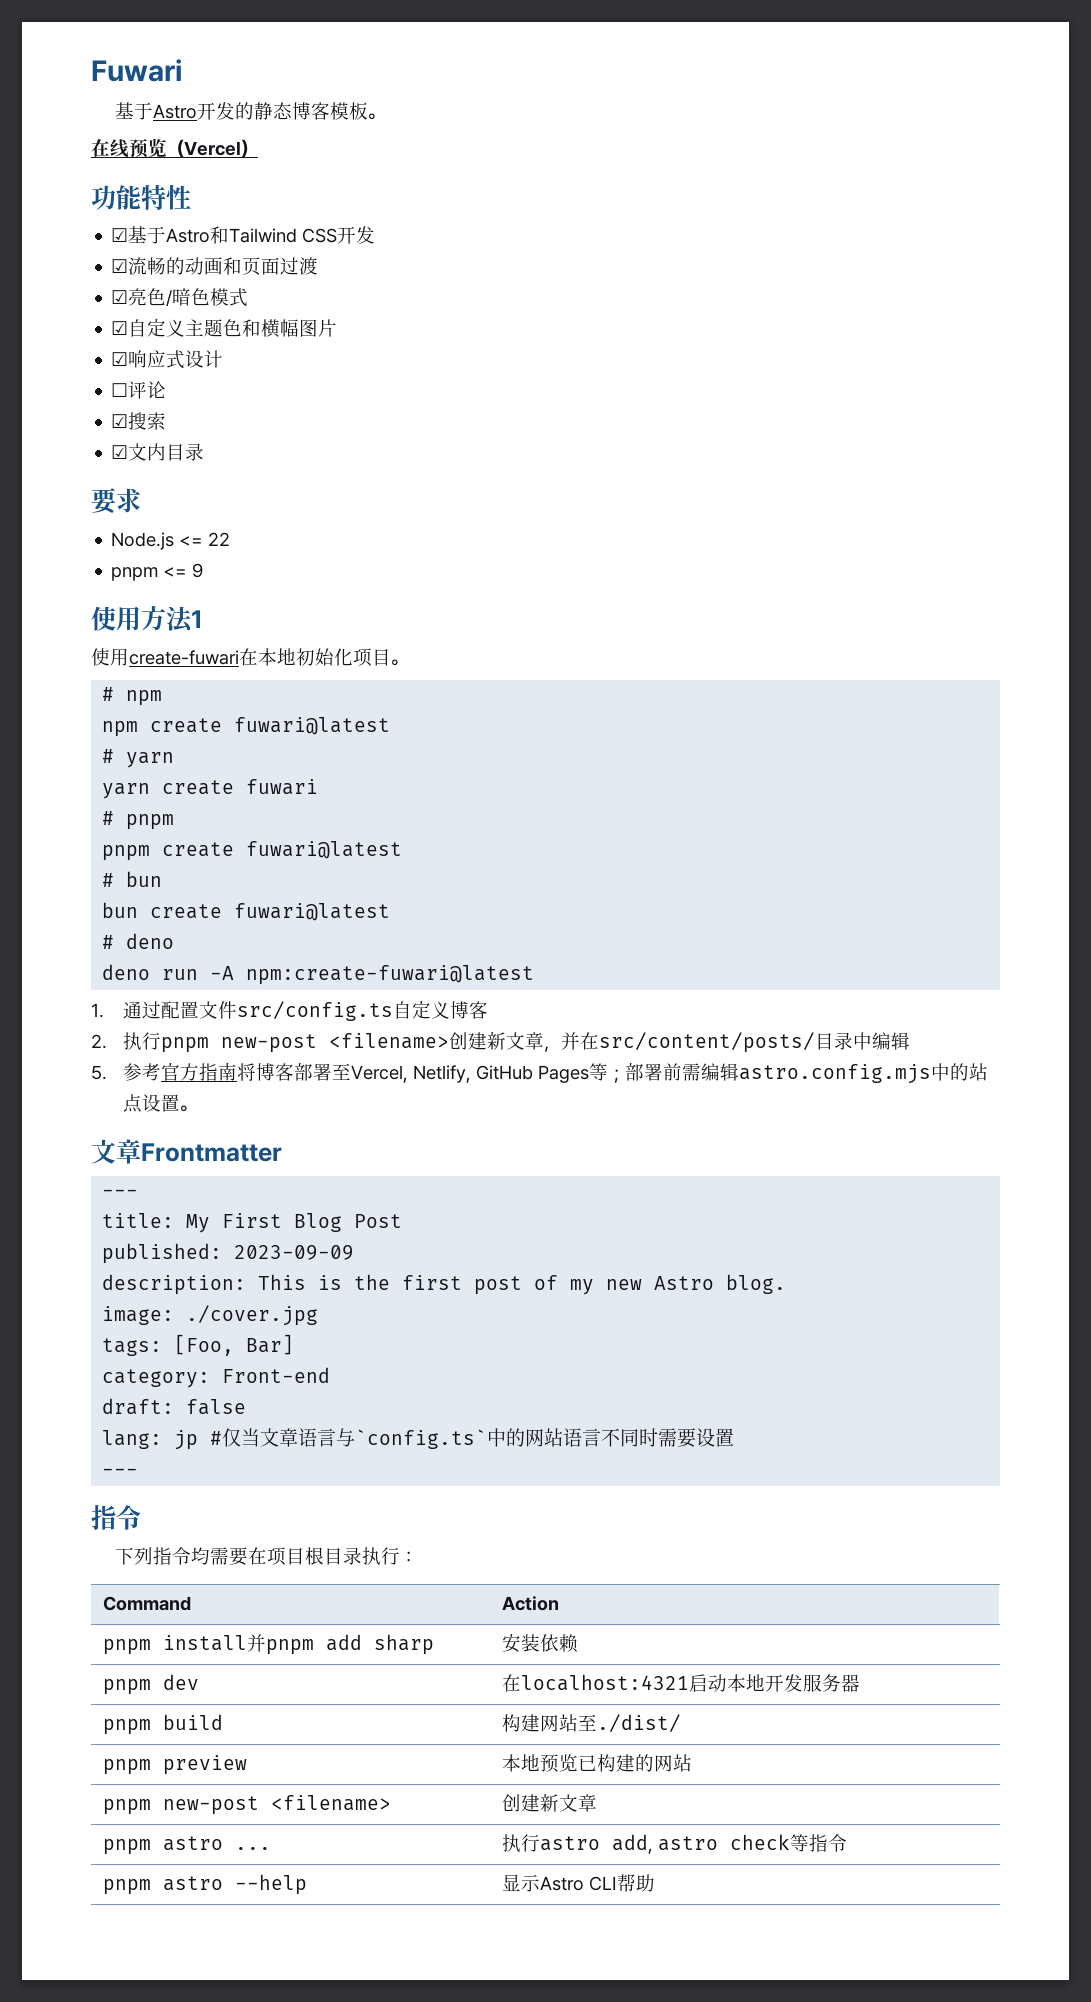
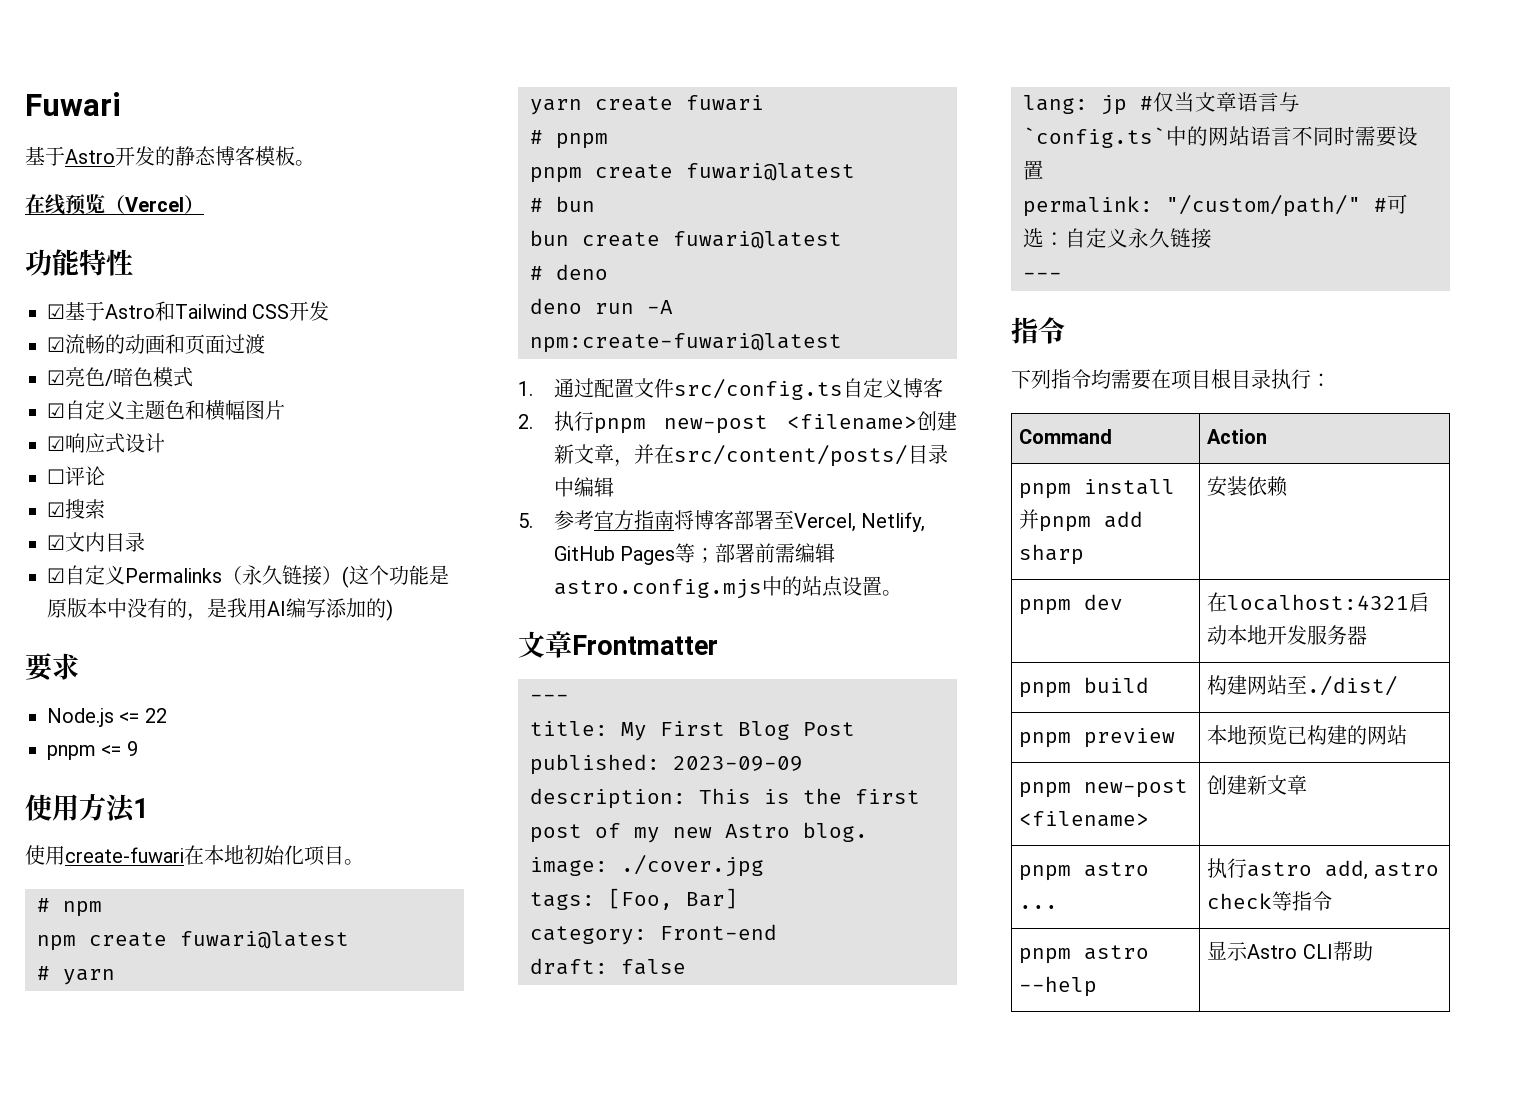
(205, 452) none -> [47,565,449,588] [47,598,393,621] // ☑自定义Permalinks（永久链接）(这个功能是原版本中没有的，是我用AI编写添加的)
(735, 1437) none -> [1023,194,1408,217] [1023,228,1212,249] // permalink: "/custom/path/" #可选：自定义永久链接

